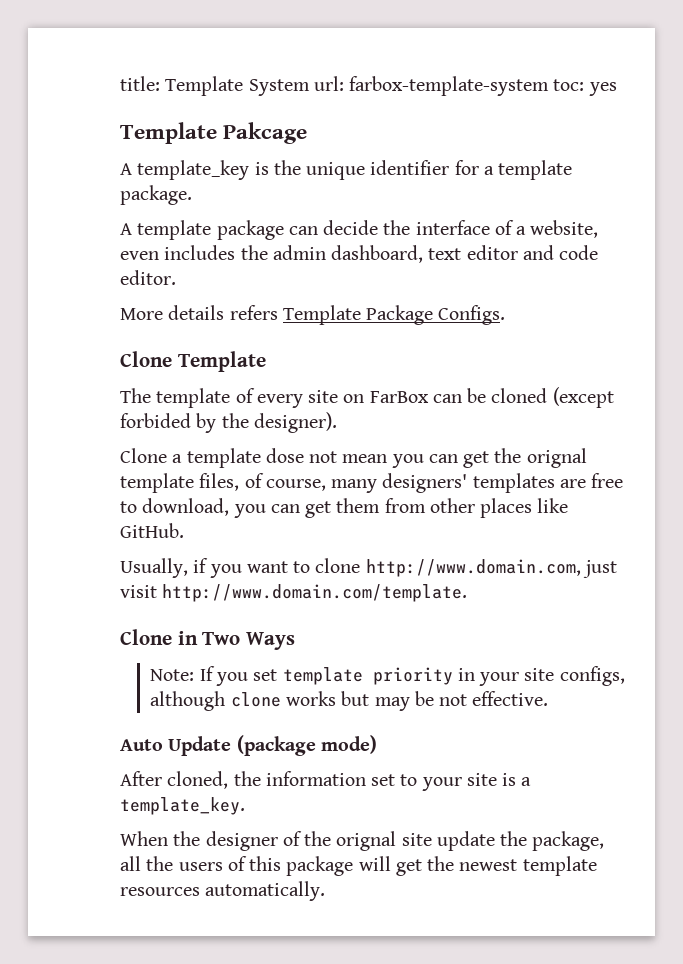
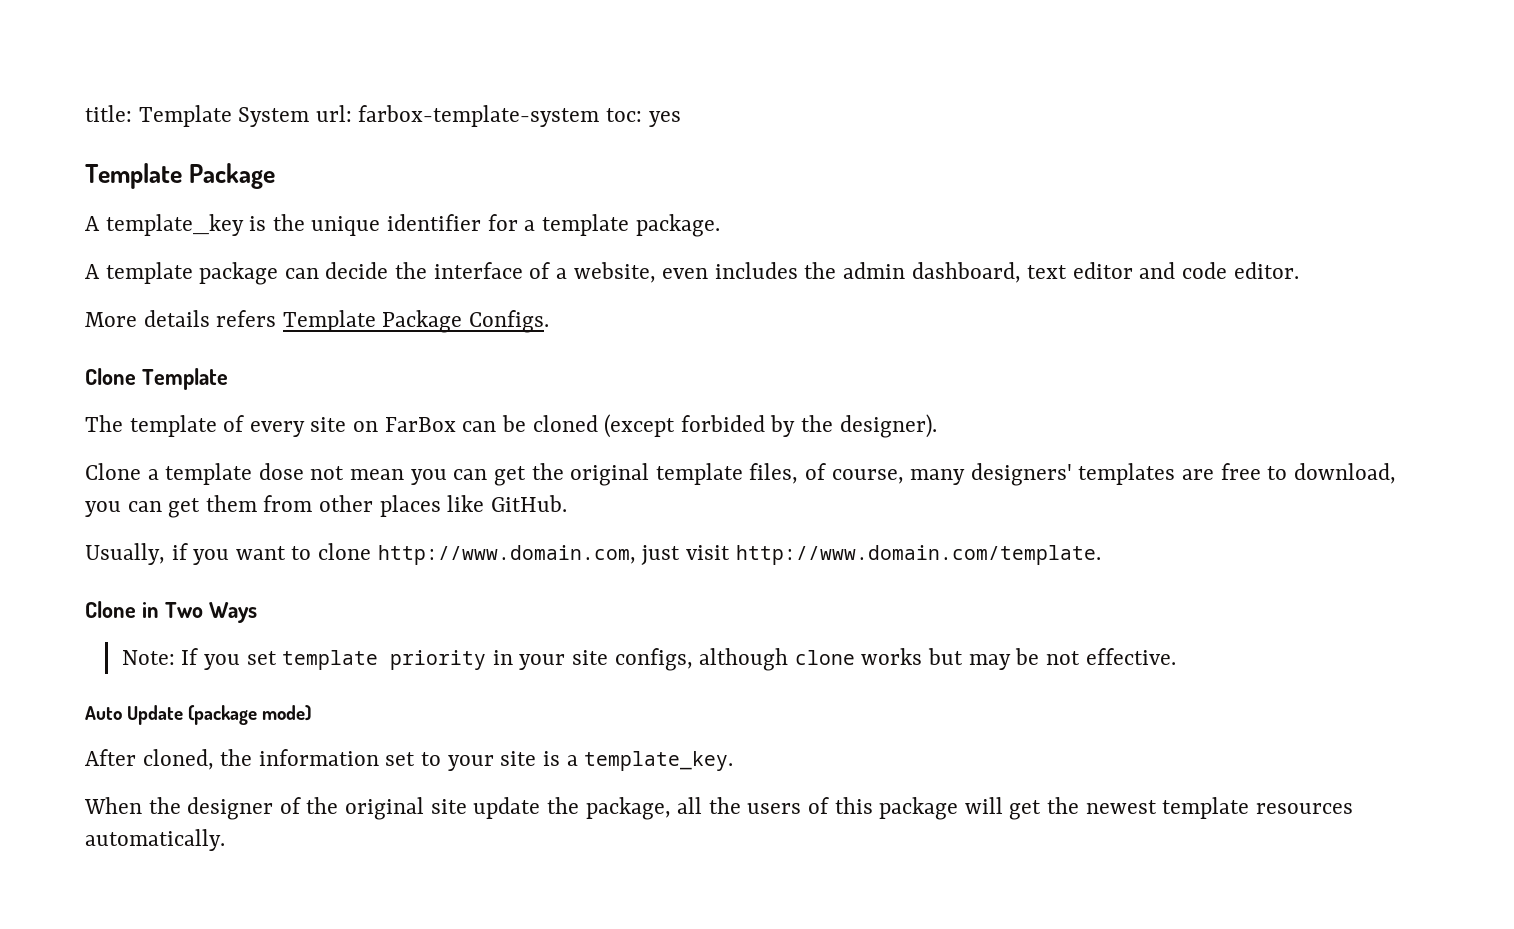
[223,122,308,144] Pakcage -> [188,163,275,189] Package
[526,448,587,468] orignal -> [570,463,650,486] original
[336,831,397,851] orignal -> [345,797,425,820] original

